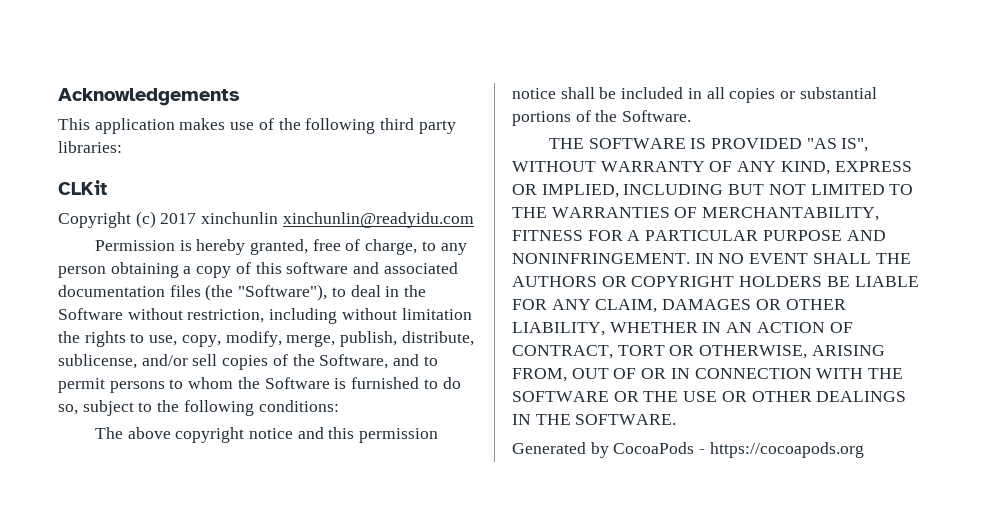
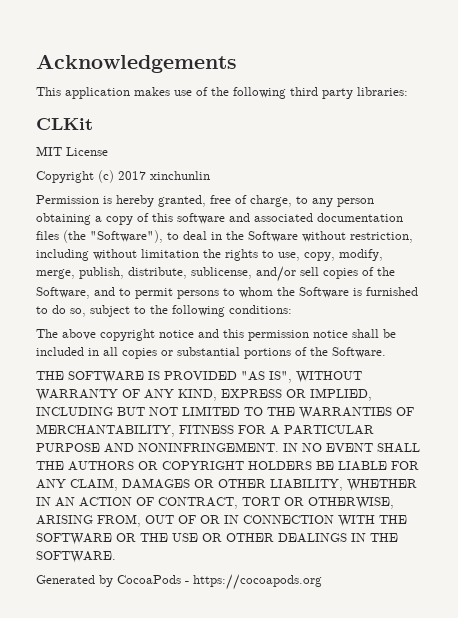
(107, 187) none -> [36,146,108,156] // MIT License
[282,212,474,228] xinchunlin@readyidu.com -> (210, 175) none

